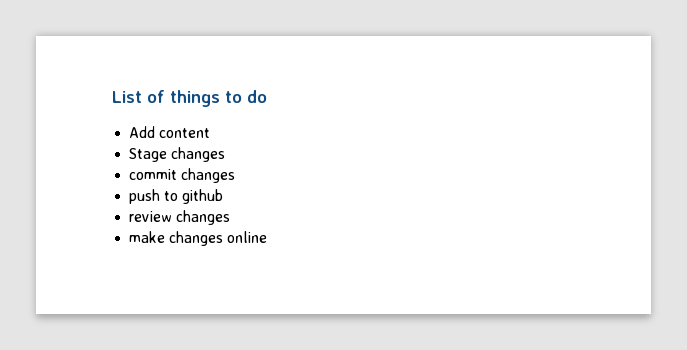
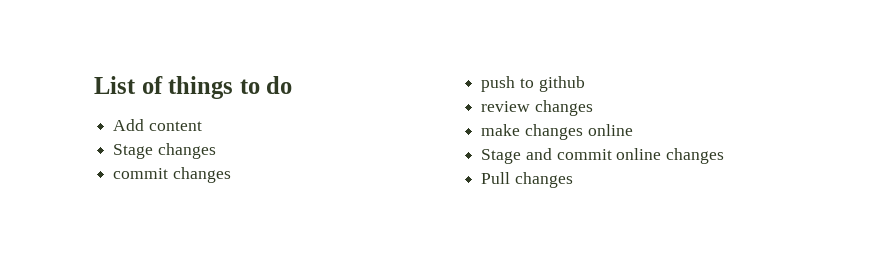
(268, 237) none -> [481,148,725,164] [481,172,573,188] // Stage and commit online changes // Pull changes

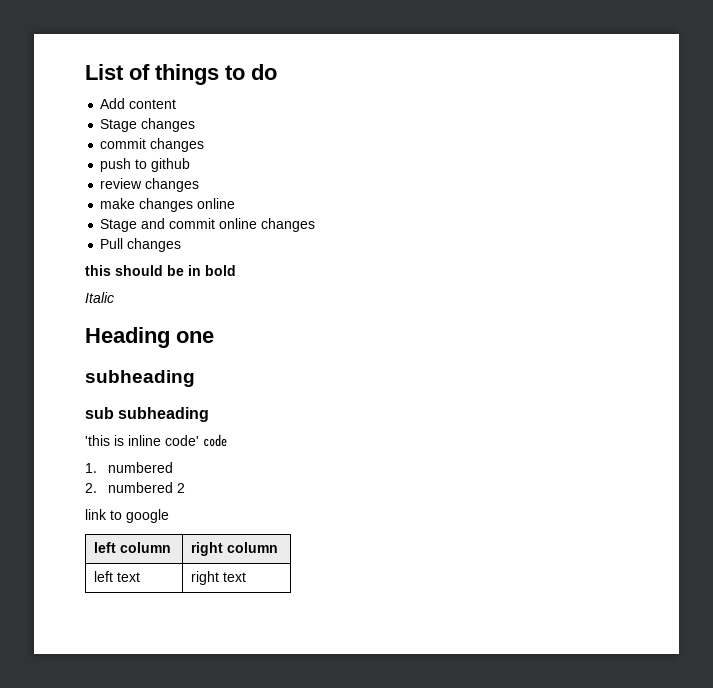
(573, 180) none -> [85,265,236,276] [85,292,114,303] [85,327,214,348] [85,370,195,387] [85,407,210,422] [85,434,227,447] [85,462,173,473] [85,482,185,493] [85,509,169,523] [94,542,172,553] [191,542,279,556] [94,571,141,582] [191,571,247,585] // this should be in bold // Italic // Heading one // subheading // sub subheading // 'this is inline code' code // 1. numbered // 2. numbered 2 // link to google // left column | right column // left text | right text

